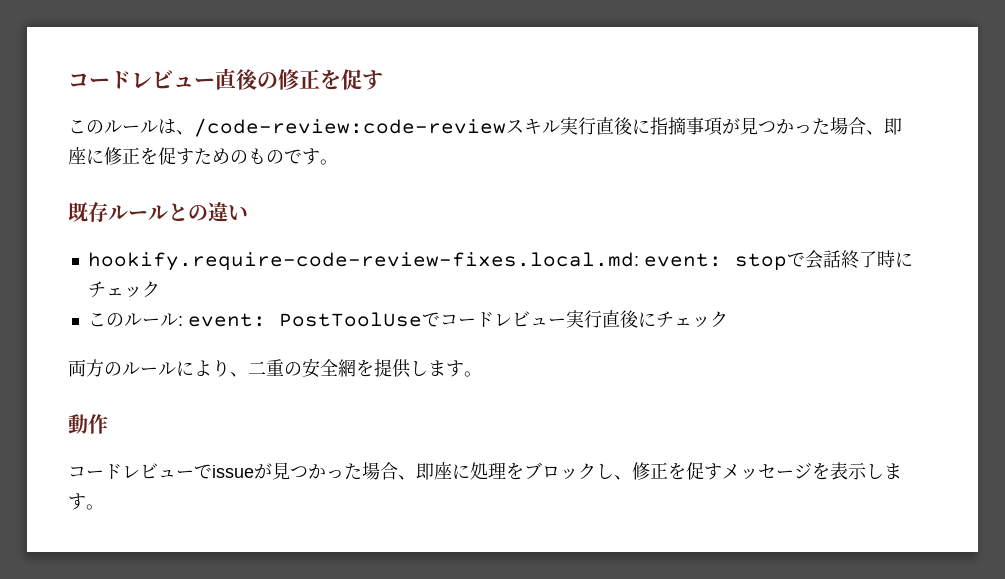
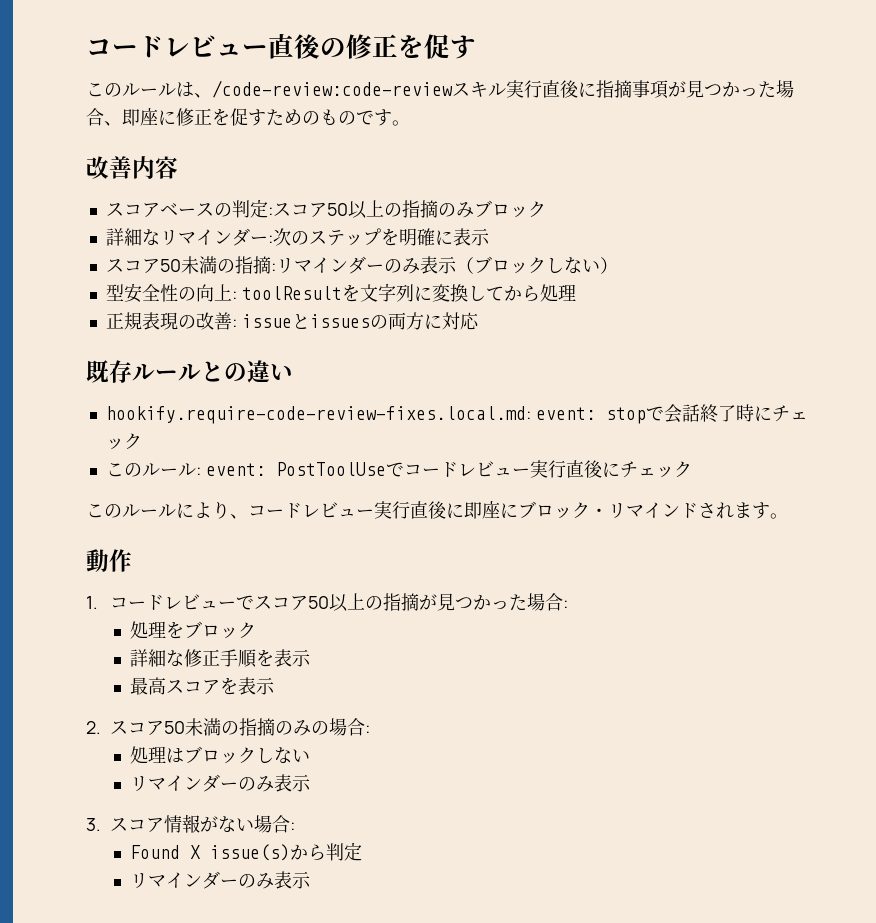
(338, 162) none -> [86,156,178,179] [105,199,546,219] [105,228,490,246] [105,256,618,274] [105,283,576,303] [105,312,479,330] // 改善内容 // スコアベースの判定:スコア50以上の指摘のみブロック // 詳細なリマインダー:次のステップを明確に表示 // スコア50未満の指摘:リマインダーのみ表示（ブロックしない） // 型安全性の向上: toolResultを文字列に変換してから処理 // 正規表現の改善: issueとissuesの両方に対応
[68,359,104,377] 両方 -> [86,503,104,518] こ
[248,358,428,378] 二重の安全網を提供し -> [248,501,734,519] コードレビュー実行直後に即座にブロック・リマインドされ
(108, 424) none -> [86,596,98,609] 1.
[212,462,470,480] issueが見つかった場合、即座に -> [254,593,569,612] スコア50以上の指摘が見つかった場合: //
[596,462,902,480] [68,493,104,510] し、修正を促すメッセージを表示します。 -> [129,649,311,668] [129,677,275,695] [86,718,371,736] [129,746,310,764] [129,774,311,792] [86,814,296,833] [129,842,362,861] [129,871,311,889] // 詳細な修正手順を表示 // 最高スコアを表示 // 2.スコア50未満の指摘のみの場合: // 処理はブロックしない // リマインダーのみ表示 // 3.スコア情報がない場合: // Found X issue(s)から判定 // リマインダーのみ表示

